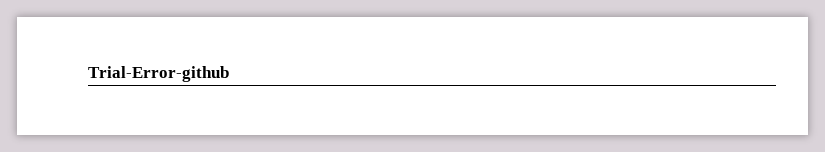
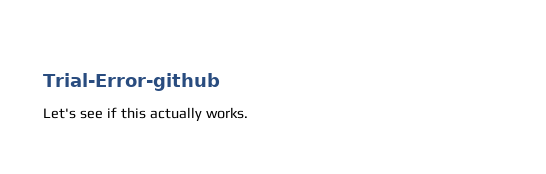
(229, 74) none -> [43,107,248,122] // Let's see if this actually works.

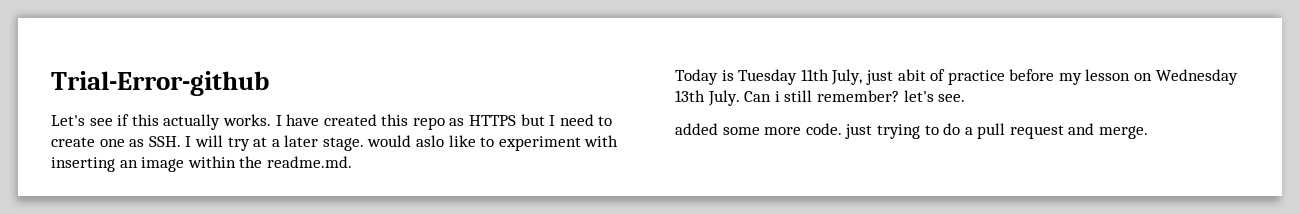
(248, 113) none -> [275,114,613,130] [51,135,619,151] [51,156,352,172] [675,69,1238,85] [675,90,966,106] [675,123,1149,139] I have created this repo as HTTPS but I need to create one as SSH. I will try at a later stage. would aslo like to experiment with inserting an image within the readme.md. // Today is Tuesday 11th July, just abit of practice before my lesson on Wednesday 13th July. Can i still remember? let's see. // added some more code. just trying to do a pull request and merge.

